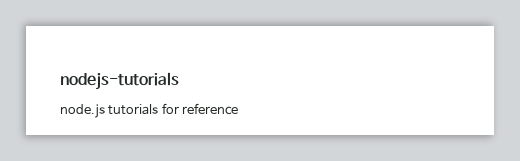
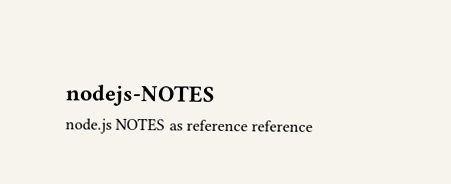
[60,72,179,90] nodejs-tutorials -> [65,84,215,107] nodejs-NOTES
[108,103,179,115] tutorials for -> [115,117,248,132] NOTES as reference

